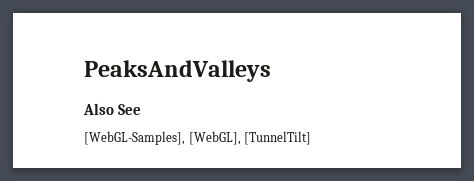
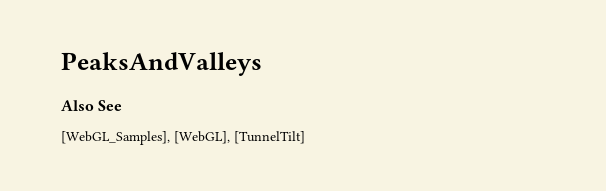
[84,131,185,145] [WebGL-Samples], -> [61,131,170,145] [WebGL_Samples],

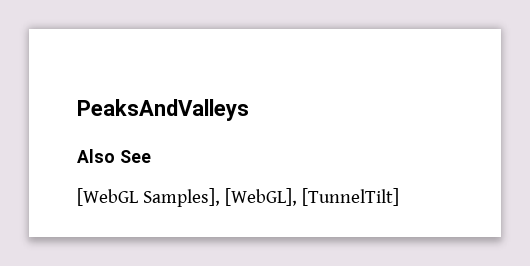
[61,131,170,145] [WebGL_Samples], -> [77,188,220,207] [WebGL Samples],

